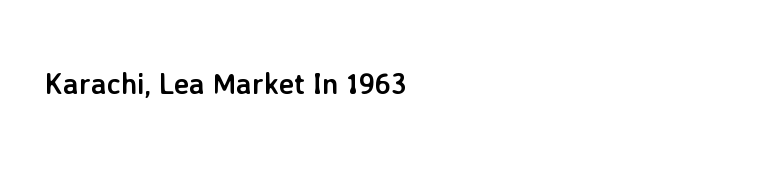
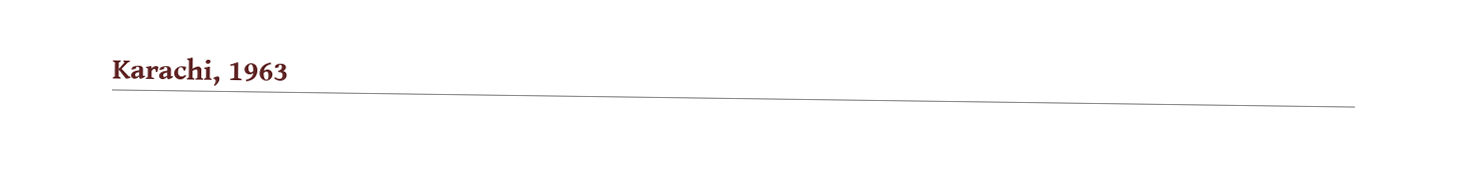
[159,72,338,94] Lea Market In -> (221, 71) none

